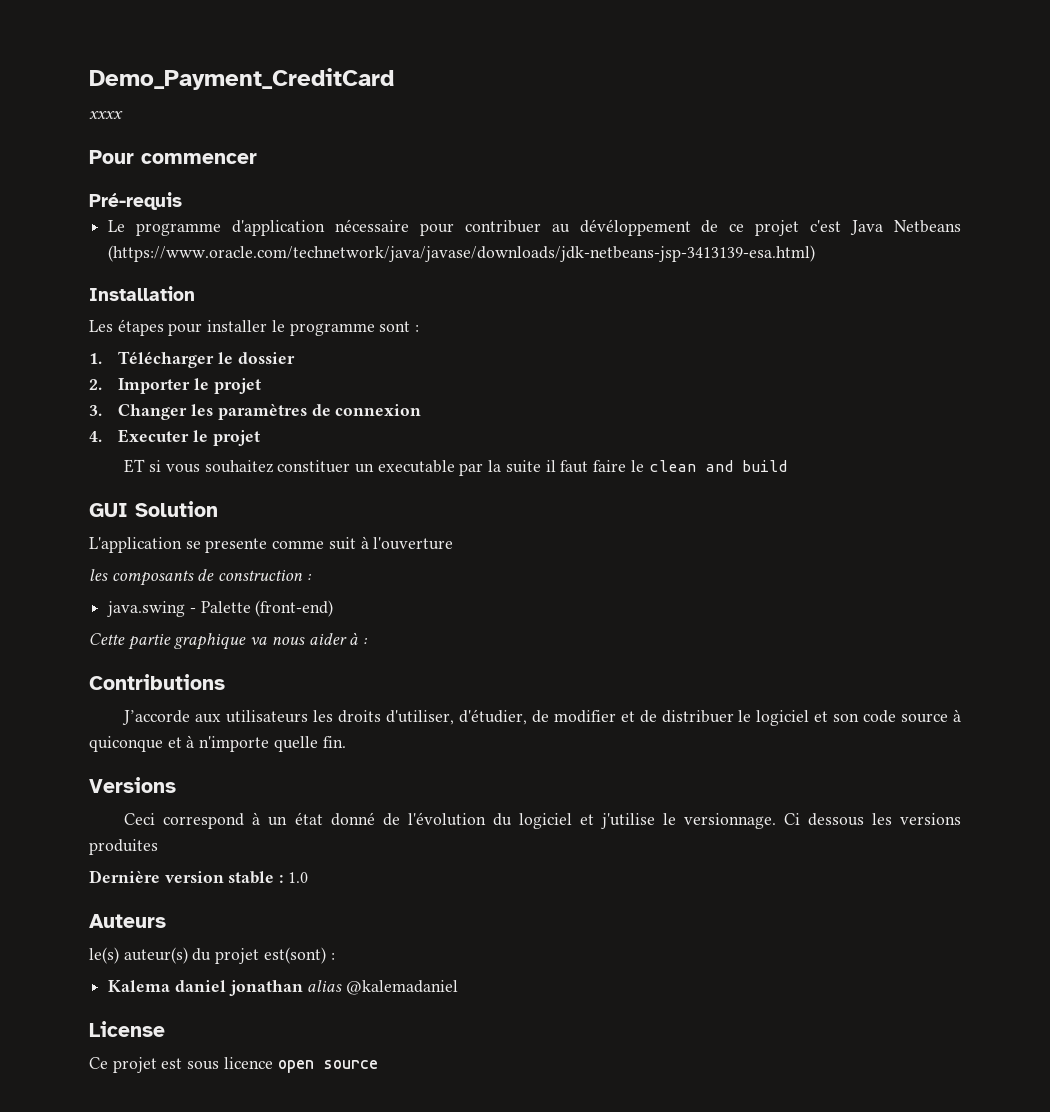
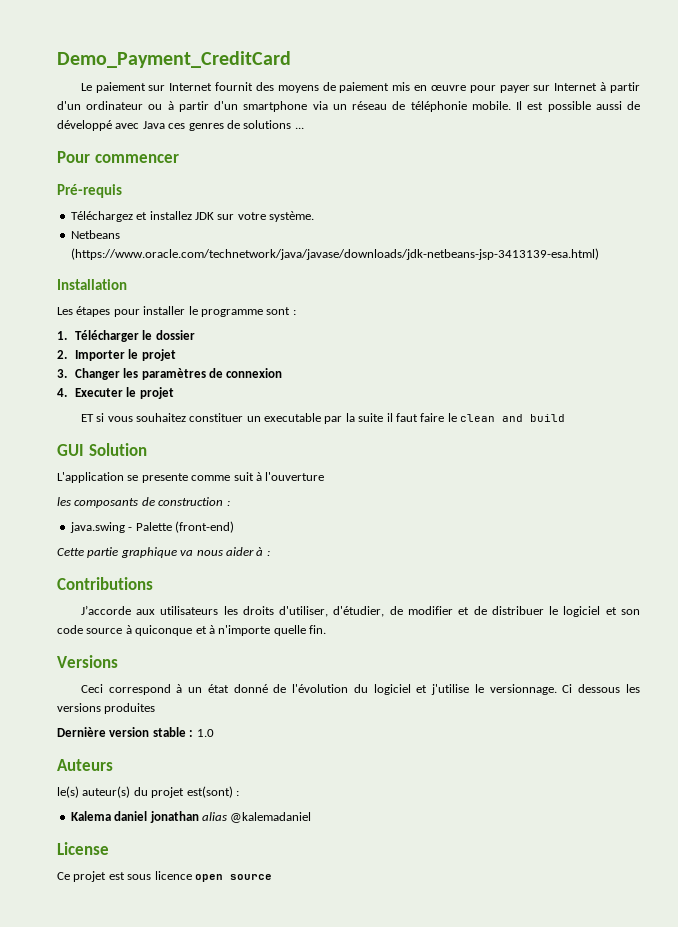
[89,111,123,119] [89,150,257,164] [89,192,182,210] [108,219,884,236] xxxx // Pour commencer // Pré-requis // Le programme d'application nécessaire pour contribuer au dévéloppement de ce projet c'est Java -> [80,82,640,93] [57,101,641,112] [57,120,304,131] [57,151,179,163] [57,184,122,198] [70,211,314,222] Le paiement sur Internet fournit des moyens de paiement mis en œuvre pour payer sur Internet à partir d'un ordinateur ou à partir d'un smartphone via un réseau de téléphonie mobile. Il est possible aussi de développé avec Java ces genres de solutions ... // Pour commencer // Pré-requis // Téléchargez et installez JDK sur votre système. //

